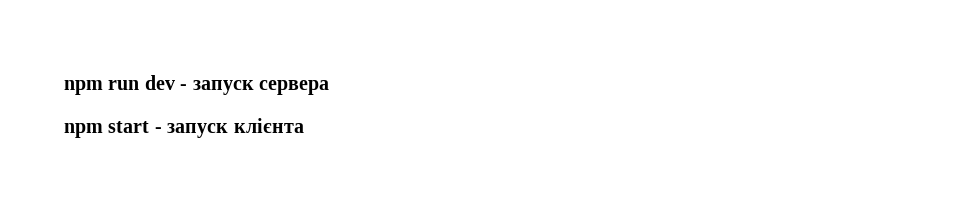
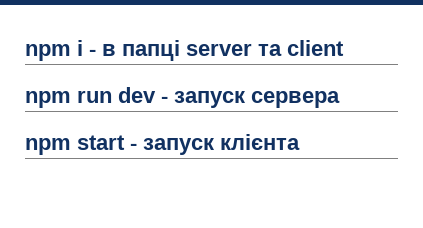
[64,80,103,95] npm -> [25,40,344,61] [25,91,71,108] npm i - в папці server та client // npm

